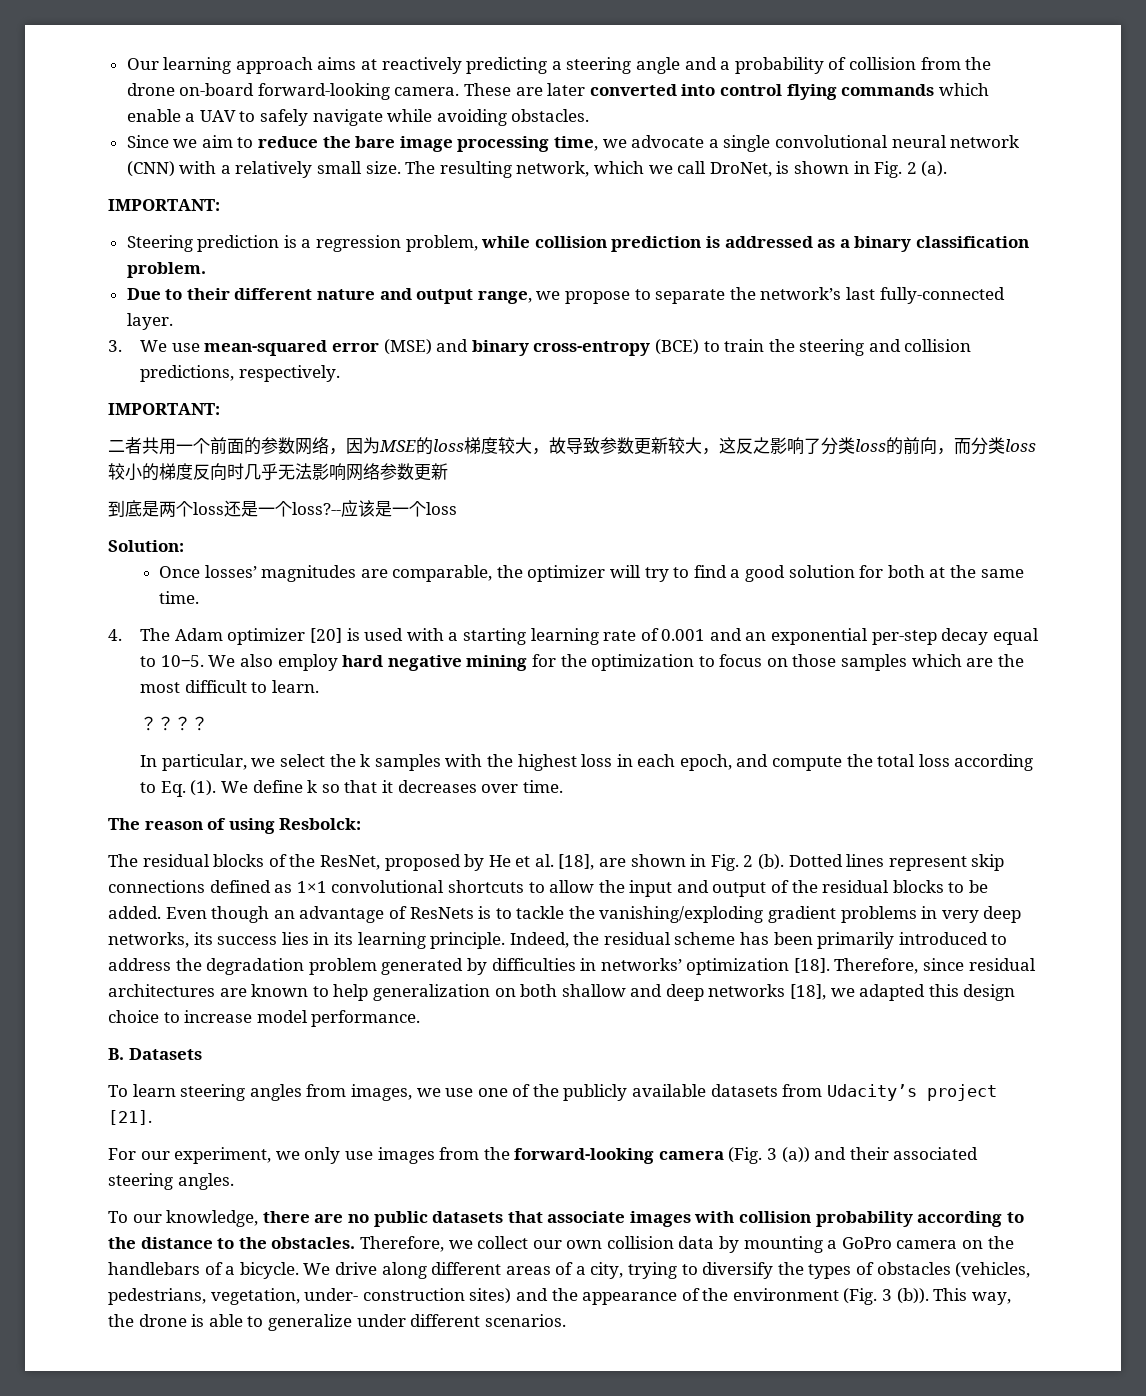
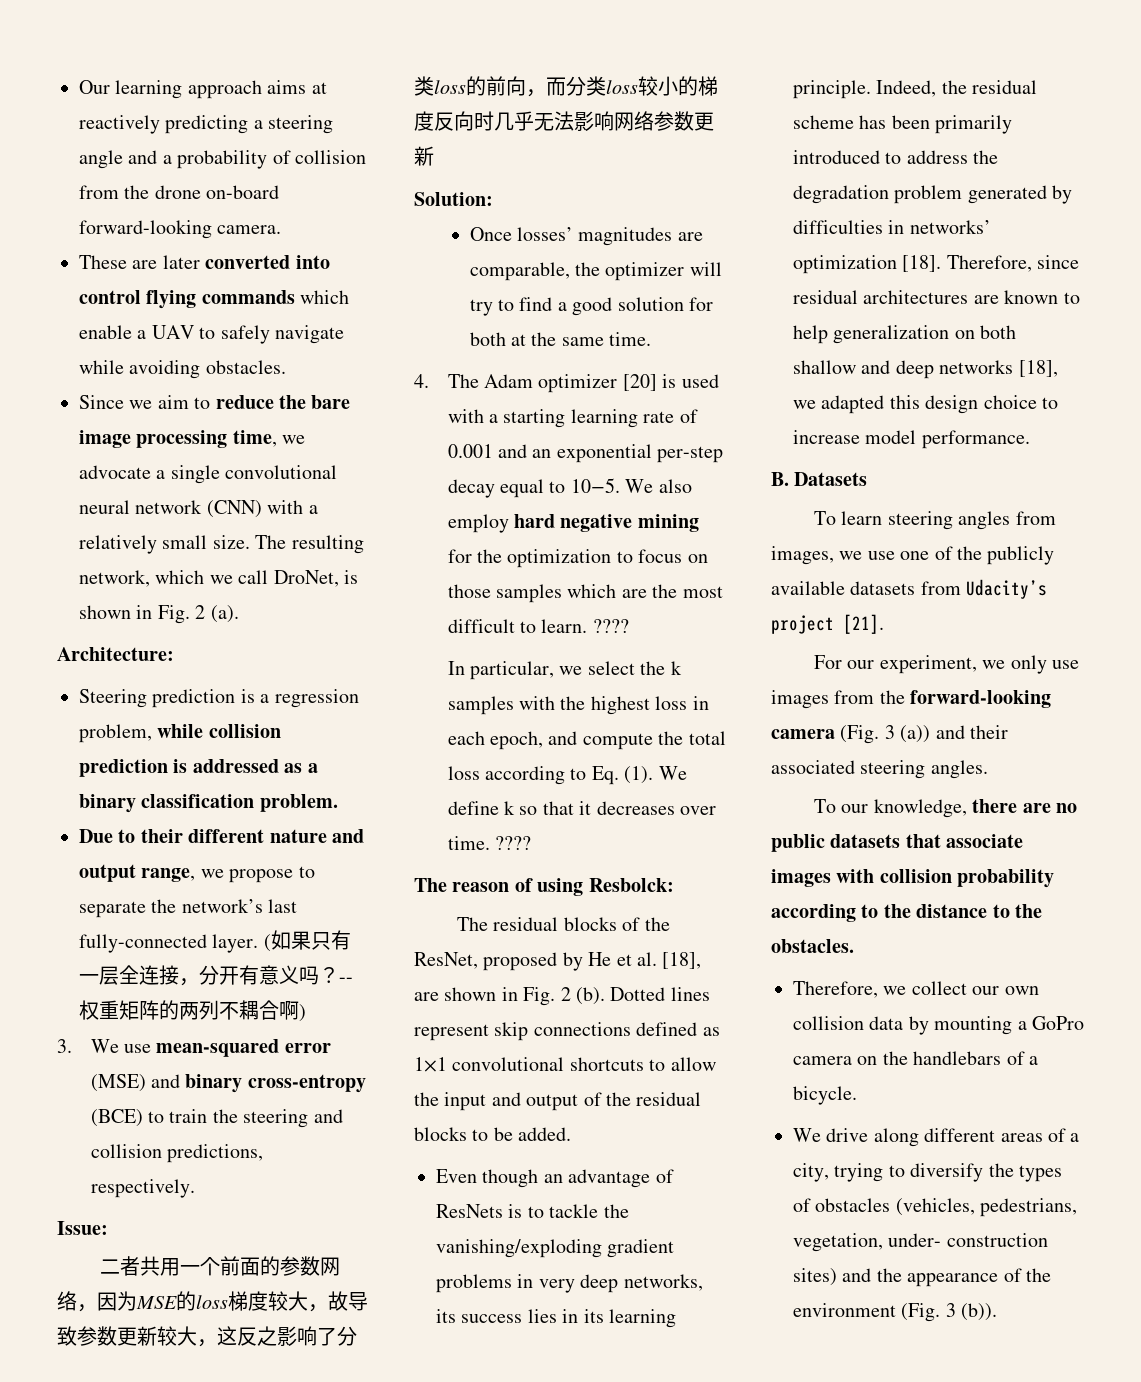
(460, 91) none -> (282, 229) //
[108,199,220,211] IMPORTANT: -> [57,647,174,661] Architecture:
(173, 321) none -> [263,930,351,952] [79,965,353,986] [79,1000,306,1022] (如果只有一层全连接，分开有意义吗？--权重矩阵的两列不耦合啊)
[108,403,220,415] IMPORTANT: -> [57,1221,108,1235] Issue:
[108,500,457,517] // 到底是两个loss还是一个loss?--应该是一个loss -> (434, 156) none
[140,716,209,731] // ？？？？ -> [592,619,629,633] ????
(563, 786) none -> [495,836,532,850] ????
(161, 912) none -> (572, 1134) //
(356, 1243) none -> (854, 946) //
(299, 1270) none -> (857, 1095) //
[933,1288,1011,1305] [108,1314,566,1331] This way, the drone is able to generalize under different scenarios. -> (998, 1312) none

